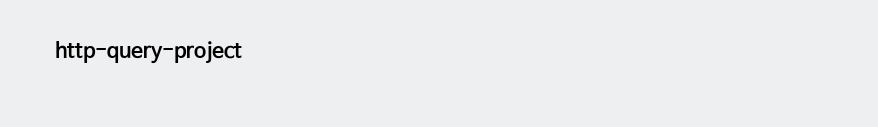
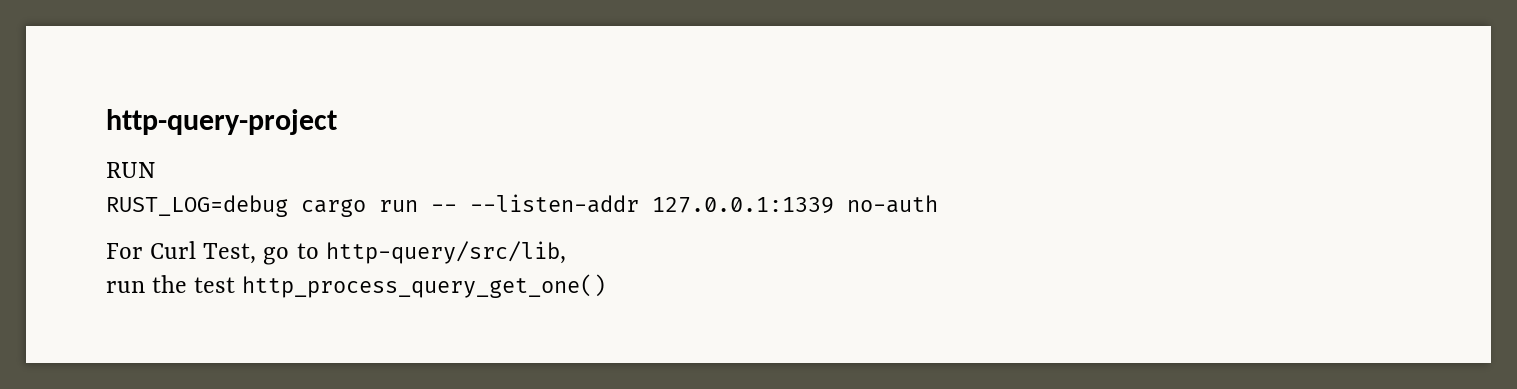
(242, 52) none -> [106,162,155,178] [106,194,938,217] [106,241,566,265] [106,274,607,298] // RUN // RUST_LOG=debug cargo run -- --listen-addr 127.0.0.1:1339 no-auth // For Curl Test, go to http-query/src/lib, // run the test http_process_query_get_one()

